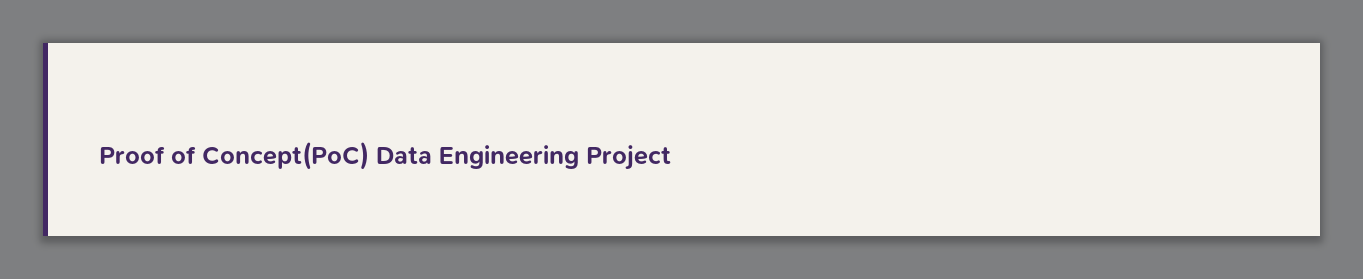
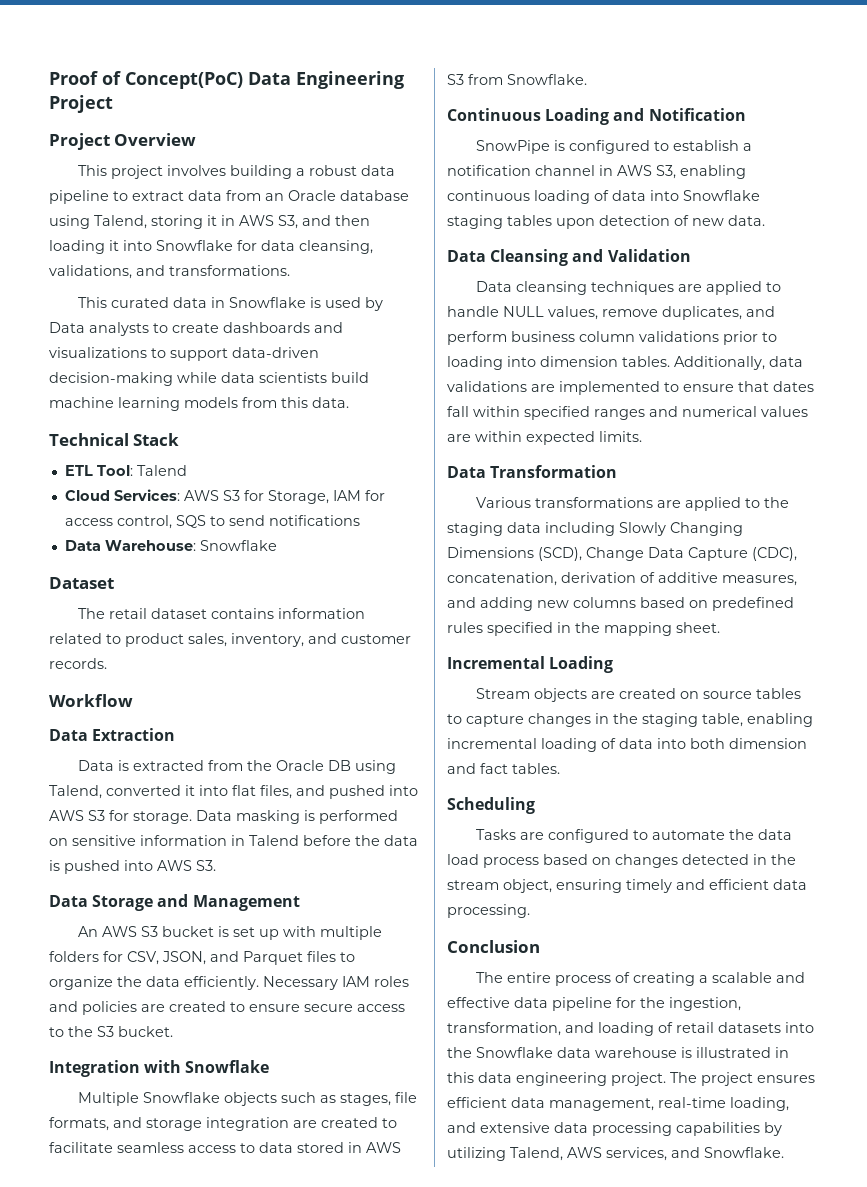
(671, 157) none -> [49,133,197,150] [78,165,396,179] [49,190,409,204] [49,215,370,229] [49,240,373,254] [49,265,290,279] [78,297,384,311] [49,322,343,336] [49,347,319,361] [49,372,369,386] [49,397,349,411] [49,433,180,446] [64,465,187,476] [64,489,385,504] [64,515,360,529] [64,540,277,551] [49,577,114,589] [78,608,366,619] [49,633,411,647] [49,658,107,669] [49,694,133,707] [49,728,176,741] [78,760,397,774] [49,785,418,799] [49,810,398,824] [49,835,418,846] [49,860,216,874] [49,894,300,911] [78,926,383,940] [49,951,355,965] [49,976,409,990] [49,1001,405,1015] [49,1026,173,1037] [49,1060,270,1077] [78,1092,418,1106] [49,1117,397,1131] [49,1142,401,1153] [447,74,587,85] [447,108,746,125] [476,140,753,154] [447,165,746,179] [447,190,760,204] [447,215,765,229] [447,249,691,266] [476,281,782,295] [447,306,775,320] [447,331,777,345] [447,356,803,370] [447,381,814,395] [447,406,808,420] [447,431,642,445] [447,465,618,478] [476,497,790,511] [447,522,743,536] [447,547,797,561] [447,572,797,586] [447,597,794,611] [447,622,720,636] [447,656,614,673] [476,688,802,702] [447,713,813,727] [447,738,807,752] [447,763,560,774] [447,797,535,814] [476,829,793,843] [447,854,796,868] [447,879,807,893] [447,904,530,918] [447,940,540,953] [476,972,806,986] [447,997,741,1011] [447,1022,814,1036] [447,1047,789,1058] [447,1072,815,1086] [447,1097,789,1111] [447,1122,782,1136] [447,1147,784,1161] // Project Overview // This project involves building a robust data pipeline to extract data from an Oracle database using Talend, storing it in AWS S3, and then loading it into Snowflake for data cleansing, validations, and transformations. // This curated data in Snowflake is used by Data analysts to create dashboards and visualizations to support data-driven decision-making while data scientists build machine learning models from this data. // Technical Stack // ETL Tool: Talend // Cloud Services: AWS S3 for Storage, IAM for access control, SQS to send notifications // Data Warehouse: Snowflake // Dataset // The retail dataset contains information related to product sales, inventory, and customer records. // Workflow // Data Extraction // Data is extracted from the Oracle DB using Talend, converted it into flat files, and pushed into AWS S3 for storage. Data masking is performed on sensitive information in Talend before the data is pushed into AWS S3. // Data Storage and Management // An AWS S3 bucket is set up with multiple folders for CSV, JSON, and Parquet files to organize the data efficiently. Necessary IAM roles and policies are created to ensure secure access to the S3 bucket. // Integration with Snowflake // Multiple Snowflake objects such as stages, file formats, and storage integration are created to facilitate seamless access to data stored in AWS S3 from Snowflake. // Continuous Loading and Notification // SnowPipe is configured to establish a notification channel in AWS S3, enabling continuous loading of data into Snowflake staging tables upon detection of new data. // Data Cleansing and Validation // Data cleansing techniques are applied to handle NULL values, remove duplicates, and perform business column validations prior to loading into dimension tables. Additionally, data validations are implemented to ensure that dates fall within specified ranges and numerical values are within expected limits. // Data Transformation // Various transformations are applied to the staging data including Slowly Changing Dimensions (SCD), Change Data Capture (CDC), concatenation, derivation of additive measures, and adding new columns based on predefined rules specified in the mapping sheet. // Incremental Loading // Stream objects are created on source tables to capture changes in the staging table, enabling incremental loading of data into both dimension and fact tables. // Scheduling // Tasks are configured to automate the data load process based on changes detected in the stream object, ensuring timely and efficient data processing. // Conclusion // The entire process of creating a scalable and effective data pipeline for the ingestion, transformation, and loading of retail datasets into the Snowflake data warehouse is illustrated in this data engineering project. The project ensures efficient data management, real-time loading, and extensive data processing capabilities by utilizing Talend, AWS services, and Snowflake.

